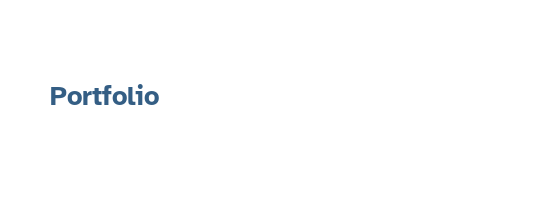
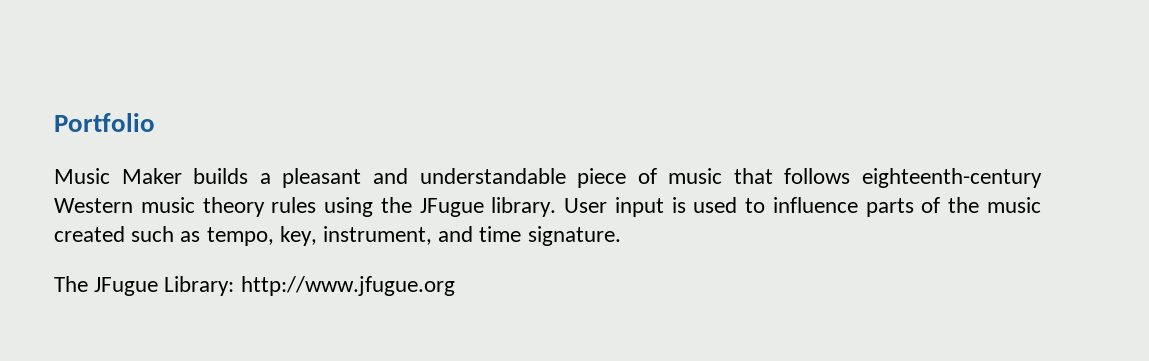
(159, 94) none -> [54,168,1042,188] [54,197,1041,217] [54,226,621,246] [54,276,455,296] // Music Maker builds a pleasant and understandable piece of music that follows eighteenth-century Western music theory rules using the JFugue library. User input is used to influence parts of the music created such as tempo, key, instrument, and time signature. // The JFugue Library: http://www.jfugue.org

